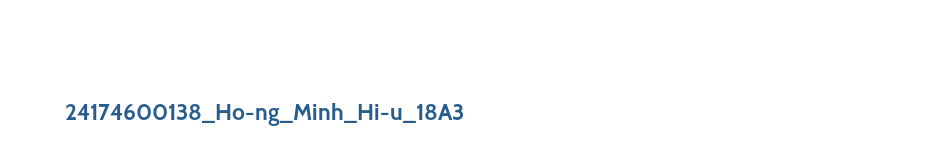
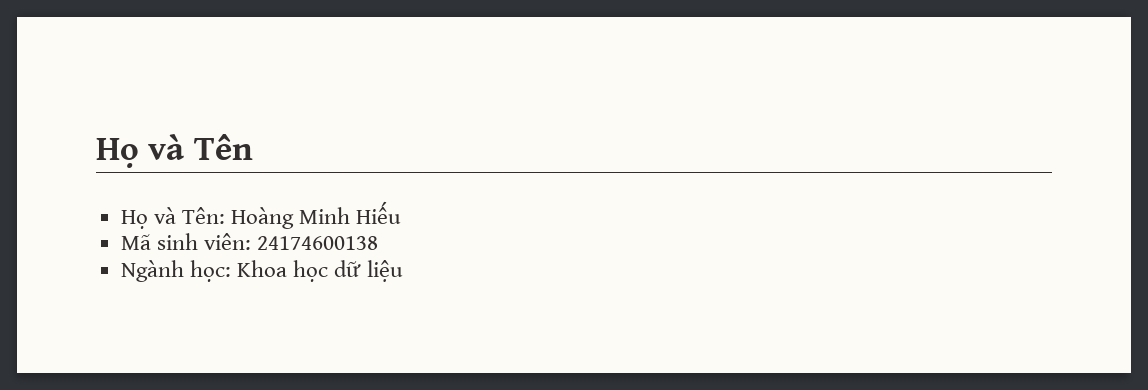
[65,103,464,126] 24174600138_Ho-ng_Minh_Hi-u_18A3 -> [96,134,253,168] [120,201,402,229] [120,233,378,250] [120,260,404,282] Họ và Tên // Họ và Tên: Hoàng Minh Hiếu // Mã sinh viên: 24174600138 // Ngành học: Khoa học dữ liệu

